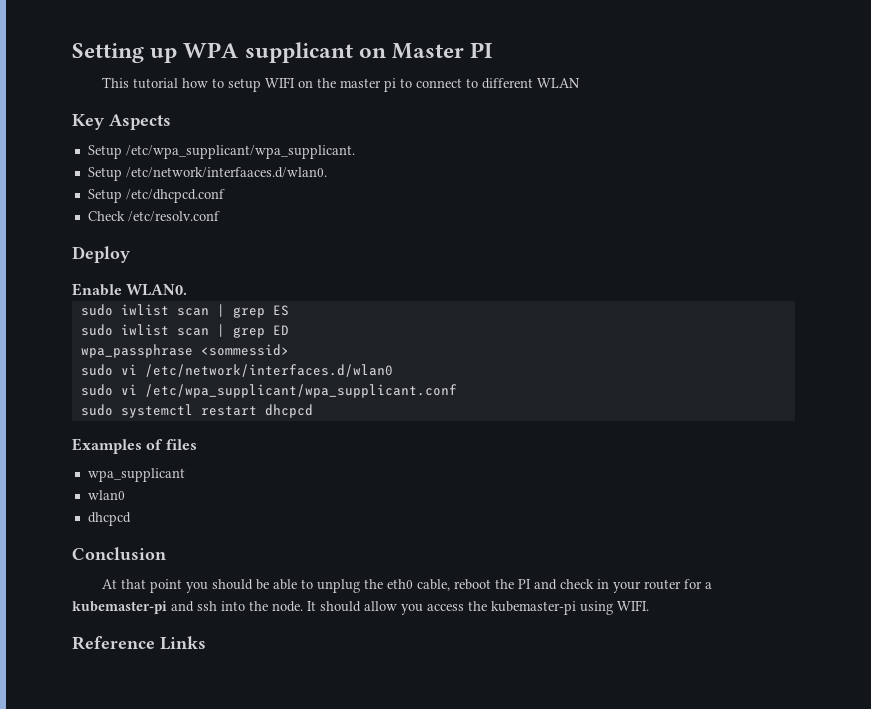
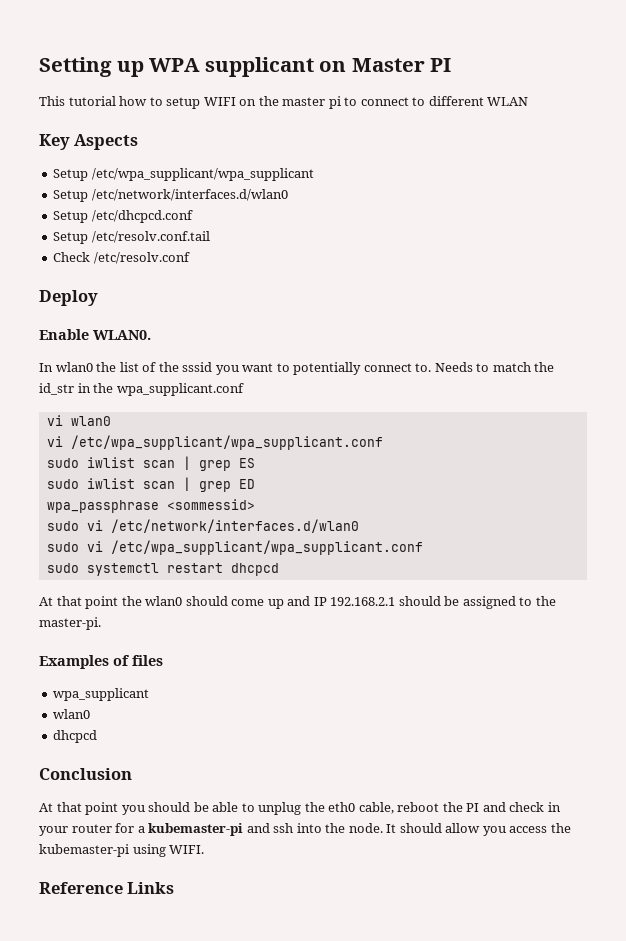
[125,145,355,159] [87,167,327,181] /etc/wpa_supplicant/wpa_supplicant. // Setup /etc/network/interfaaces.d/wlan0. -> [91,168,314,181] [53,189,288,202] /etc/wpa_supplicant/wpa_supplicant // Setup /etc/network/interfaces.d/wlan0
(225, 196) none -> [53,231,210,244] // Setup /etc/resolv.conf.tail
(188, 290) none -> [39,362,555,375] [39,383,244,396] [46,415,111,426] [46,435,383,450] // In wlan0 the list of the sssid you want to potentially connect to. Needs to match the id_str in the wpa_supplicant.conf // vi wlan0 // vi /etc/wpa_supplicant/wpa_supplicant.conf
(313, 411) none -> [39,596,556,609] [39,617,101,630] // At that point the wlan0 should come up and IP 192.168.2.1 should be assigned to the master-pi.

